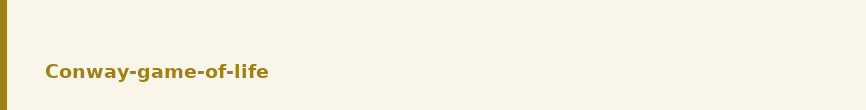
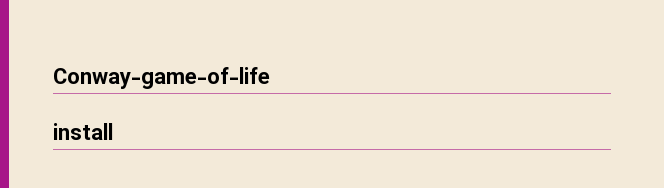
(269, 73) none -> [53,123,113,140] // install

